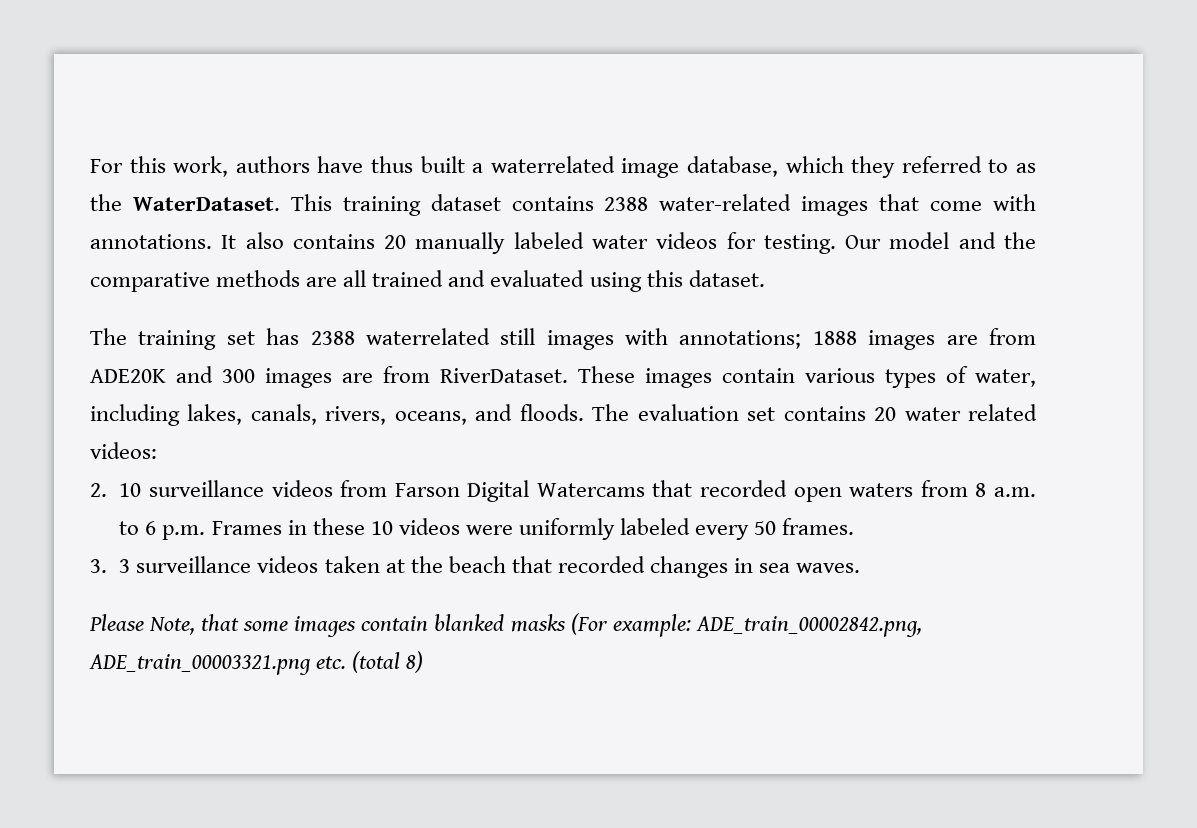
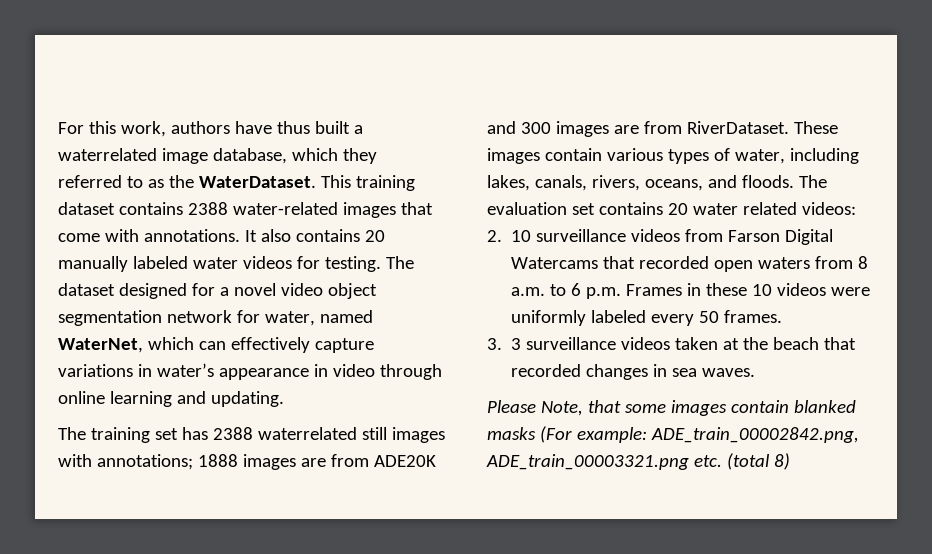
[845,232,1037,249] [90,270,765,292] Our model and the comparative methods are all trained and evaluated using this dataset. -> [385,256,414,269] [58,283,377,299] [58,310,373,326] [58,337,374,353] [58,363,442,380] [58,391,284,407] The dataset designed for a novel video object segmentation network for water, named WaterNet, which can effectively capture variations in water’s appearance in video through online learning and updating.

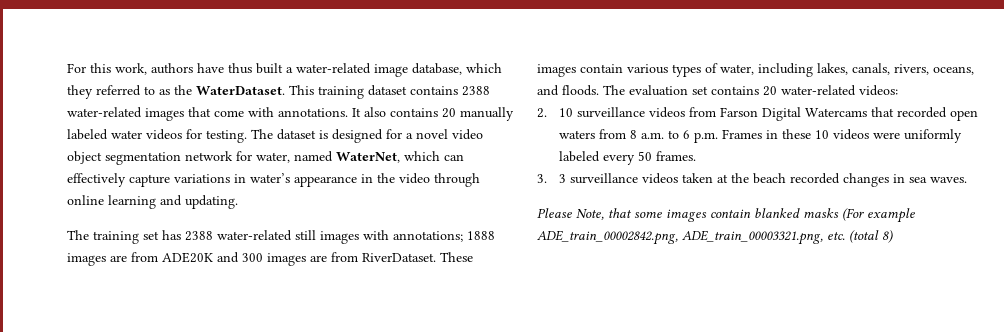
[58,148,157,161] waterrelated -> [296,63,371,74] water-related
(115, 289) none -> [319,130,328,139] is
(328, 370) none -> [377,173,395,183] the
[257,427,357,440] waterrelated -> [217,230,292,241] water-related
[692,202,797,215] water related -> [781,85,856,96] water-related
[824,337,857,350] that -> (786, 178) none
[576,427,859,443] [486,454,689,470] example: ADE_train_00002842.png, ADE_train_00003321.png -> [867,208,915,223] [537,230,823,245] example ADE_train_00002842.png, ADE_train_00003321.png,

